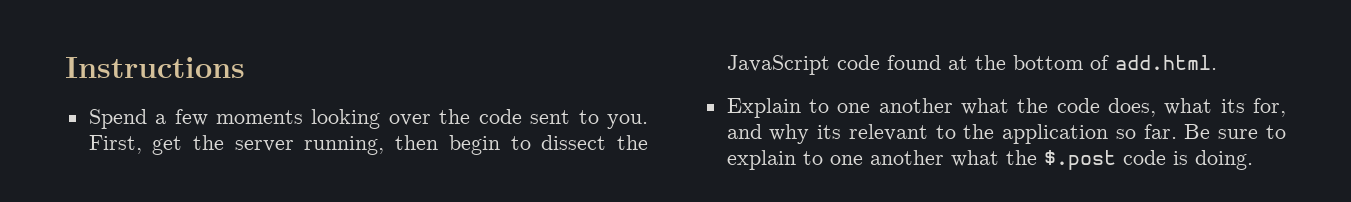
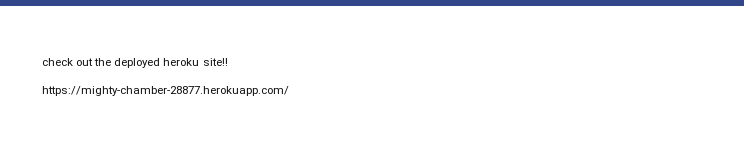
[65,57,245,78] [88,109,648,129] [88,135,648,155] [726,55,1217,75] [726,98,1286,118] [726,124,1286,144] [726,150,1253,170] Instructions // Spend a few moments looking over the code sent to you. First, get the server running, then begin to dissect the JavaScript code found at the bottom of add.html. // Explain to one another what the code does, what its for, and why its relevant to the application so far. Be sure to explain to one another what the $.post code is doing. -> [42,58,228,68] [42,86,289,96] check out the deployed heroku site!! // https://mighty-chamber-28877.herokuapp.com/

